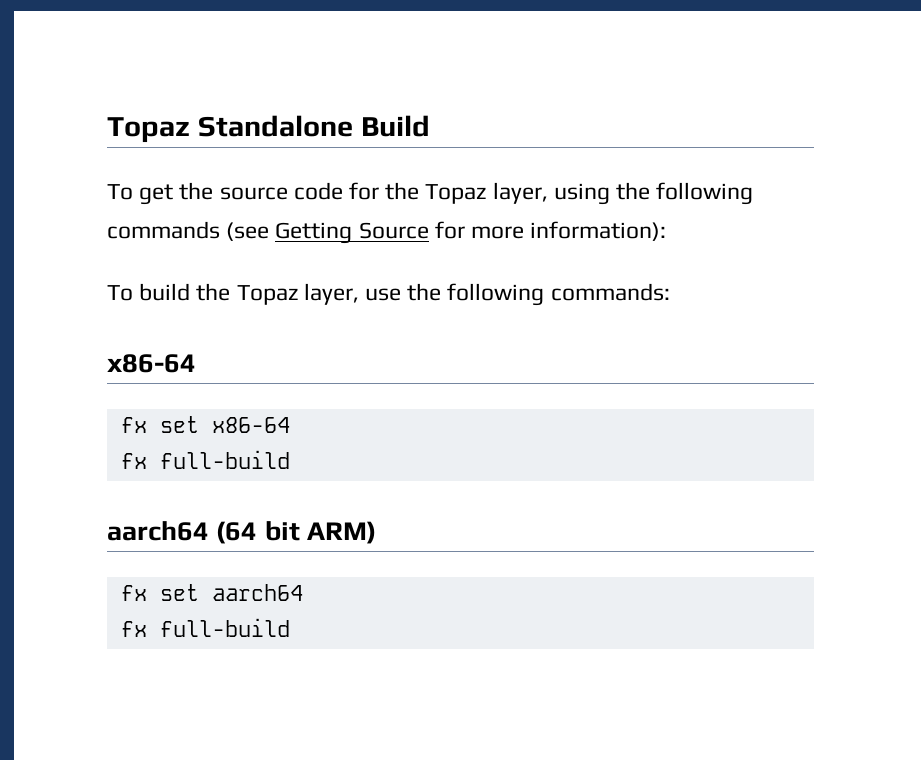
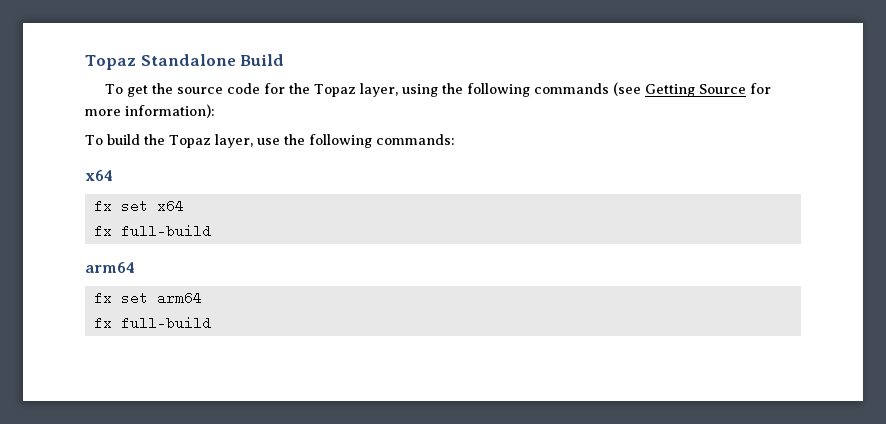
[107,354,196,373] [120,416,290,433] x86-64 // fx set x86-64 -> [85,170,113,181] [93,199,184,213] x64 // fx set x64
[107,521,376,544] [120,584,303,601] aarch64 (64 bit ARM) // fx set aarch64 -> [85,262,135,273] [93,291,202,305] arm64 // fx set arm64

